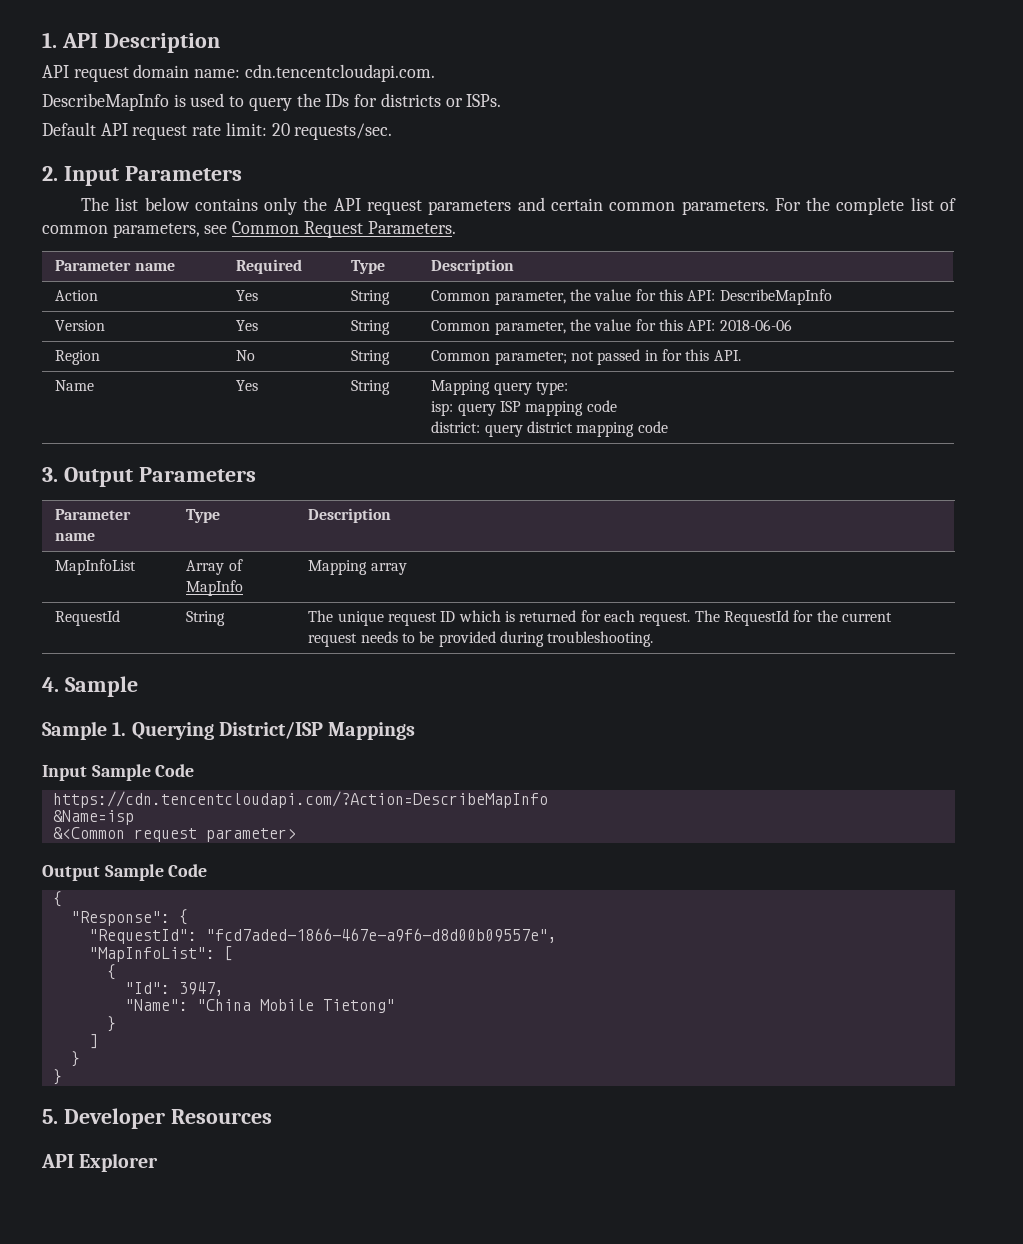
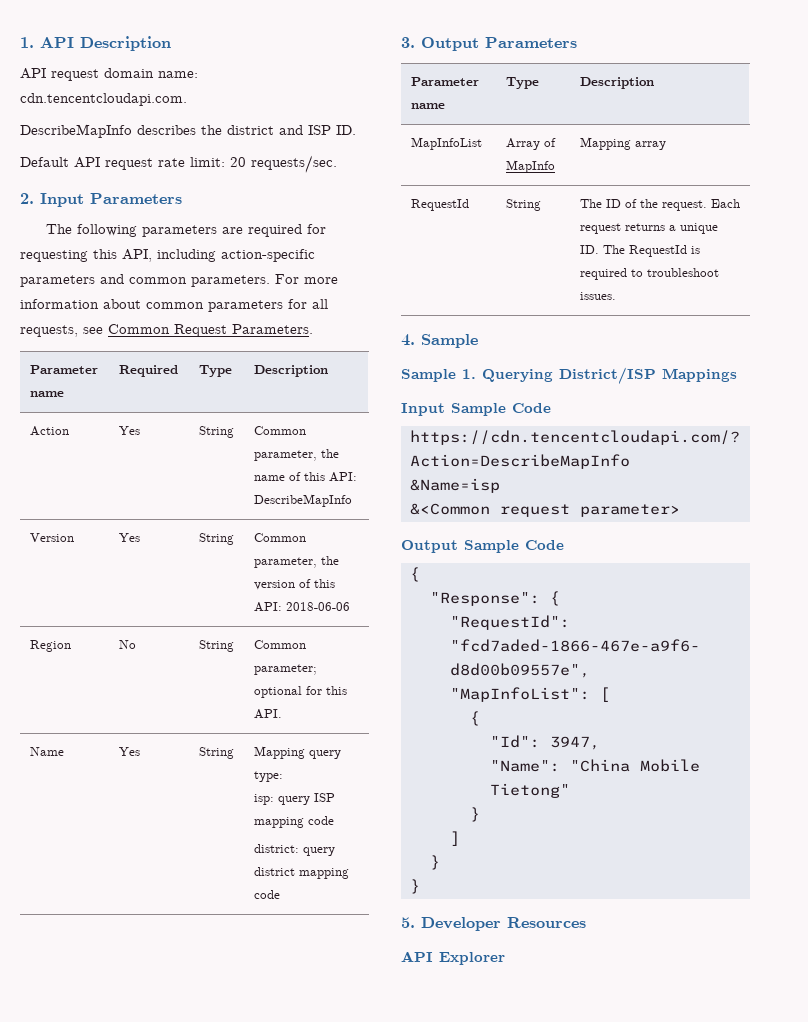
[173,93,502,111] is used to query the IDs for districts or ISPs. -> [137,125,356,135] describes the district and ISP ID.
[115,197,423,215] list below contains only the API request -> [77,224,327,237] [20,249,315,262] following parameters are required for requesting this API, including action-specific
[550,198,603,211] certain -> (124, 279) none
[806,197,957,215] [42,223,200,238] the complete list of common parameters, -> [304,277,338,284] [20,299,328,312] [20,325,78,337] more information about common parameters for all requests,
[594,289,656,301] value for -> [253,472,301,481] name of
[594,319,656,331] value for -> [253,579,311,590] version of
[571,349,658,365] not passed in -> [253,686,302,698] optional
[337,610,892,626] [308,631,654,647] unique request ID which is returned for each request. The RequestId for the current request needs to be provided during troubleshooting. -> [605,199,740,211] [579,223,718,234] [579,245,700,257] [579,268,719,280] [579,292,616,300] ID of the request. Each request returns a unique ID. The RequestId is required to troubleshoot issues.

